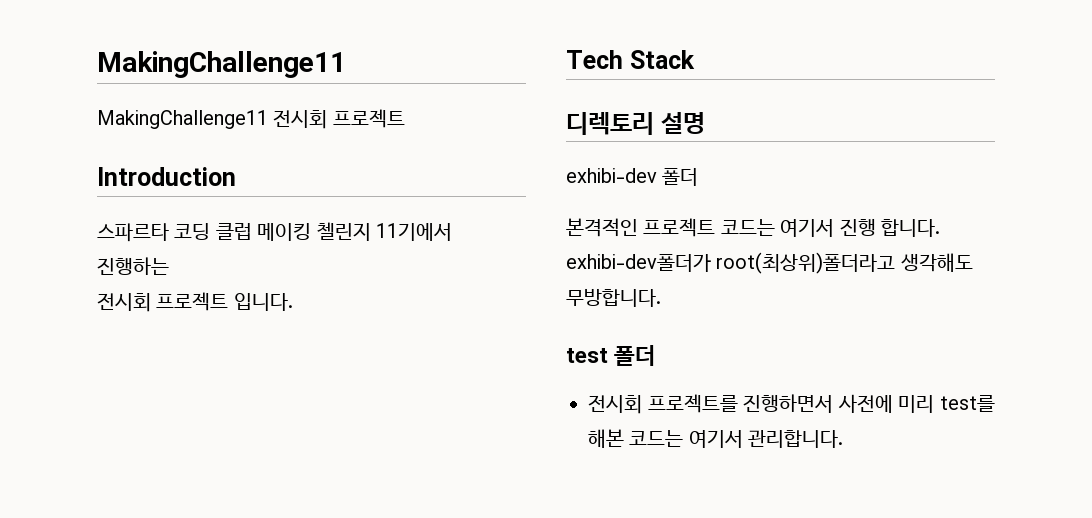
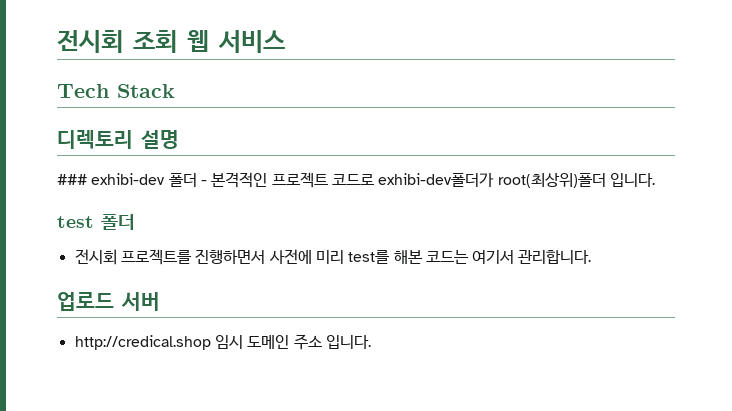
[97,51,346,78] [97,109,405,129] [97,167,236,186] [97,222,452,242] [97,257,169,275] [97,292,293,312] MakingChallenge11 // MakingChallenge11 전시회 프로젝트 // Introduction // 스파르타 코딩 클럽 메이킹 첼린지 11기에서 진행하는 // 전시회 프로젝트 입니다. -> [57,30,285,53] 전시회 조회 웹 서비스
(705, 123) none -> [57,174,87,185] ###
(699, 177) // -> [200,180,207,185] -
[720,218,940,237] [566,252,973,274] [566,288,661,307] 코드는 여기서 진행 합니다. exhibi-dev폴더가 root(최상위)폴더라고 생각해도 무방합니다. -> [331,173,655,188] 코드로 exhibi-dev폴더가 root(최상위)폴더 입니다.
(844, 439) none -> [57,292,160,311] [74,334,371,350] // 업로드 서버 // http://credical.shop 임시 도메인 주소 입니다.

